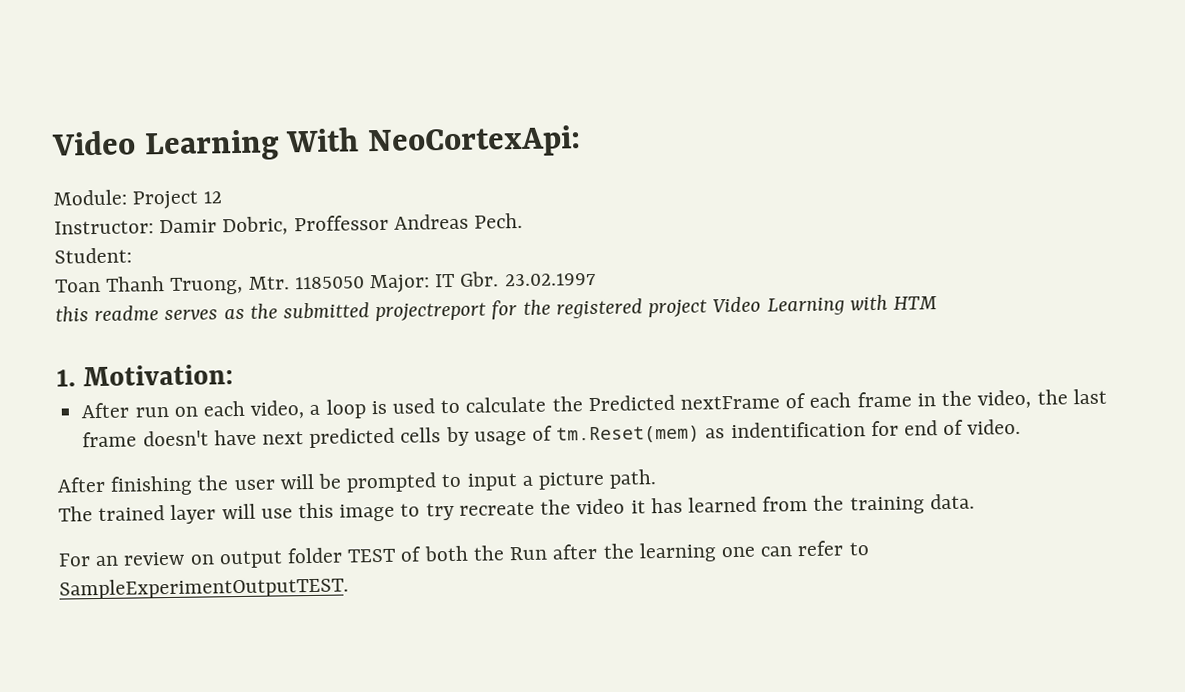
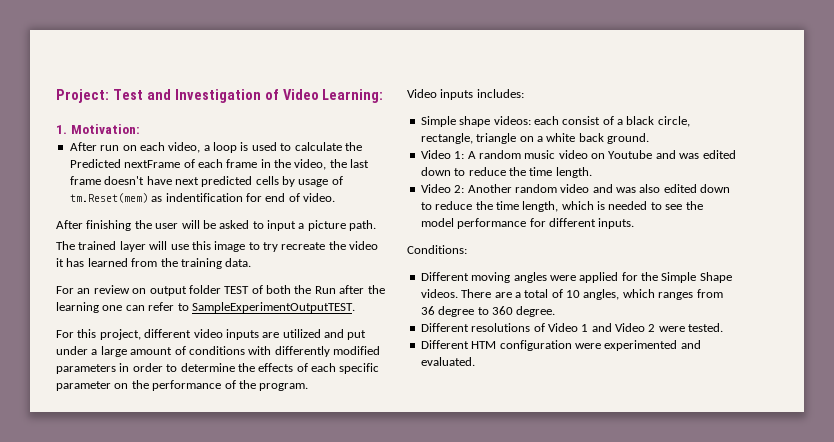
[51,125,582,162] [53,189,223,210] [54,212,524,236] [54,247,132,264] [55,271,596,295] [55,294,937,322] Video Learning With NeoCortexApi: // Module: Project 12 // Instructor: Damir Dobric, Proffessor Andreas Pech. // Student: // Toan Thanh Truong, Mtr. 1185050 Major: IT Gbr. 23.02.1997 // this readme serves as the submitted projectreport for the registered project Video Learning with HTM -> [56,89,384,103] Project: Test and Investigation of Video Learning:
[346,472,438,493] prompted -> [219,220,250,229] asked
(349, 588) none -> [56,329,367,340] [56,346,380,357] [56,363,380,374] [56,380,309,391] [407,89,524,100] [420,116,690,127] [420,133,649,144] [420,150,736,159] [420,167,592,178] [420,184,731,193] [420,201,703,212] [420,218,635,229] [407,245,467,254] [420,272,732,283] [420,289,723,300] [420,306,556,317] [420,323,724,332] [420,340,701,351] [420,357,475,366] // For this project, different video inputs are utilized and put under a large amount of conditions with differently modified parameters in order to determine the effects of each specific parameter on the performance of the program. // Video inputs includes: // Simple shape videos: each consist of a black circle, rectangle, triangle on a white back ground. // Video 1: A random music video on Youtube and was edited down to reduce the time length. // Video 2: Another random video and was also edited down to reduce the time length, which is needed to see the model performance for different inputs. // Conditions: // Different moving angles were applied for the Simple Shape videos. There are a total of 10 angles, which ranges from 36 degree to 360 degree. // Different resolutions of Video 1 and Video 2 were tested. // Different HTM configuration were experimented and evaluated.

